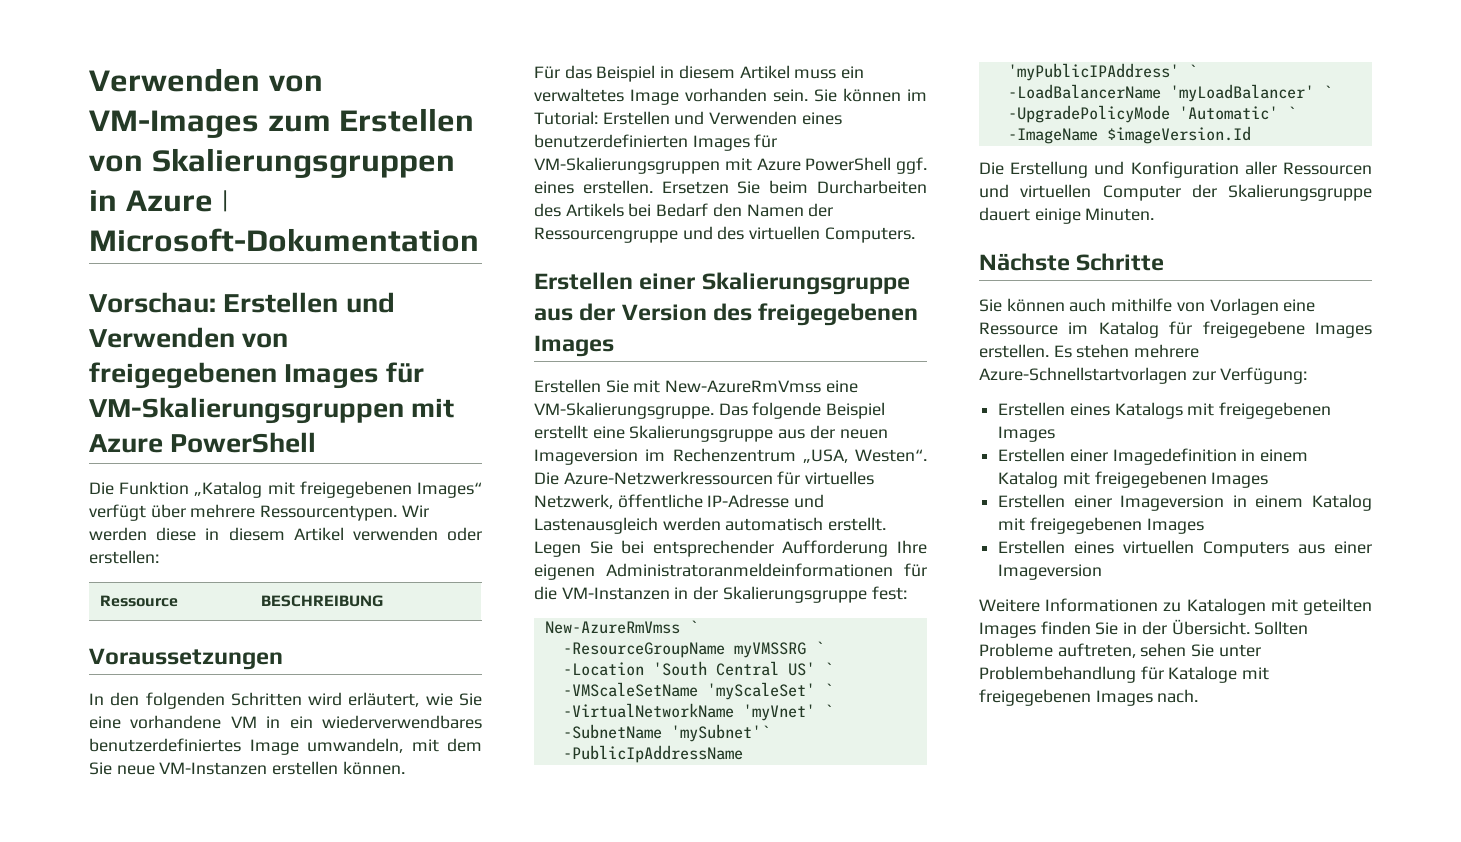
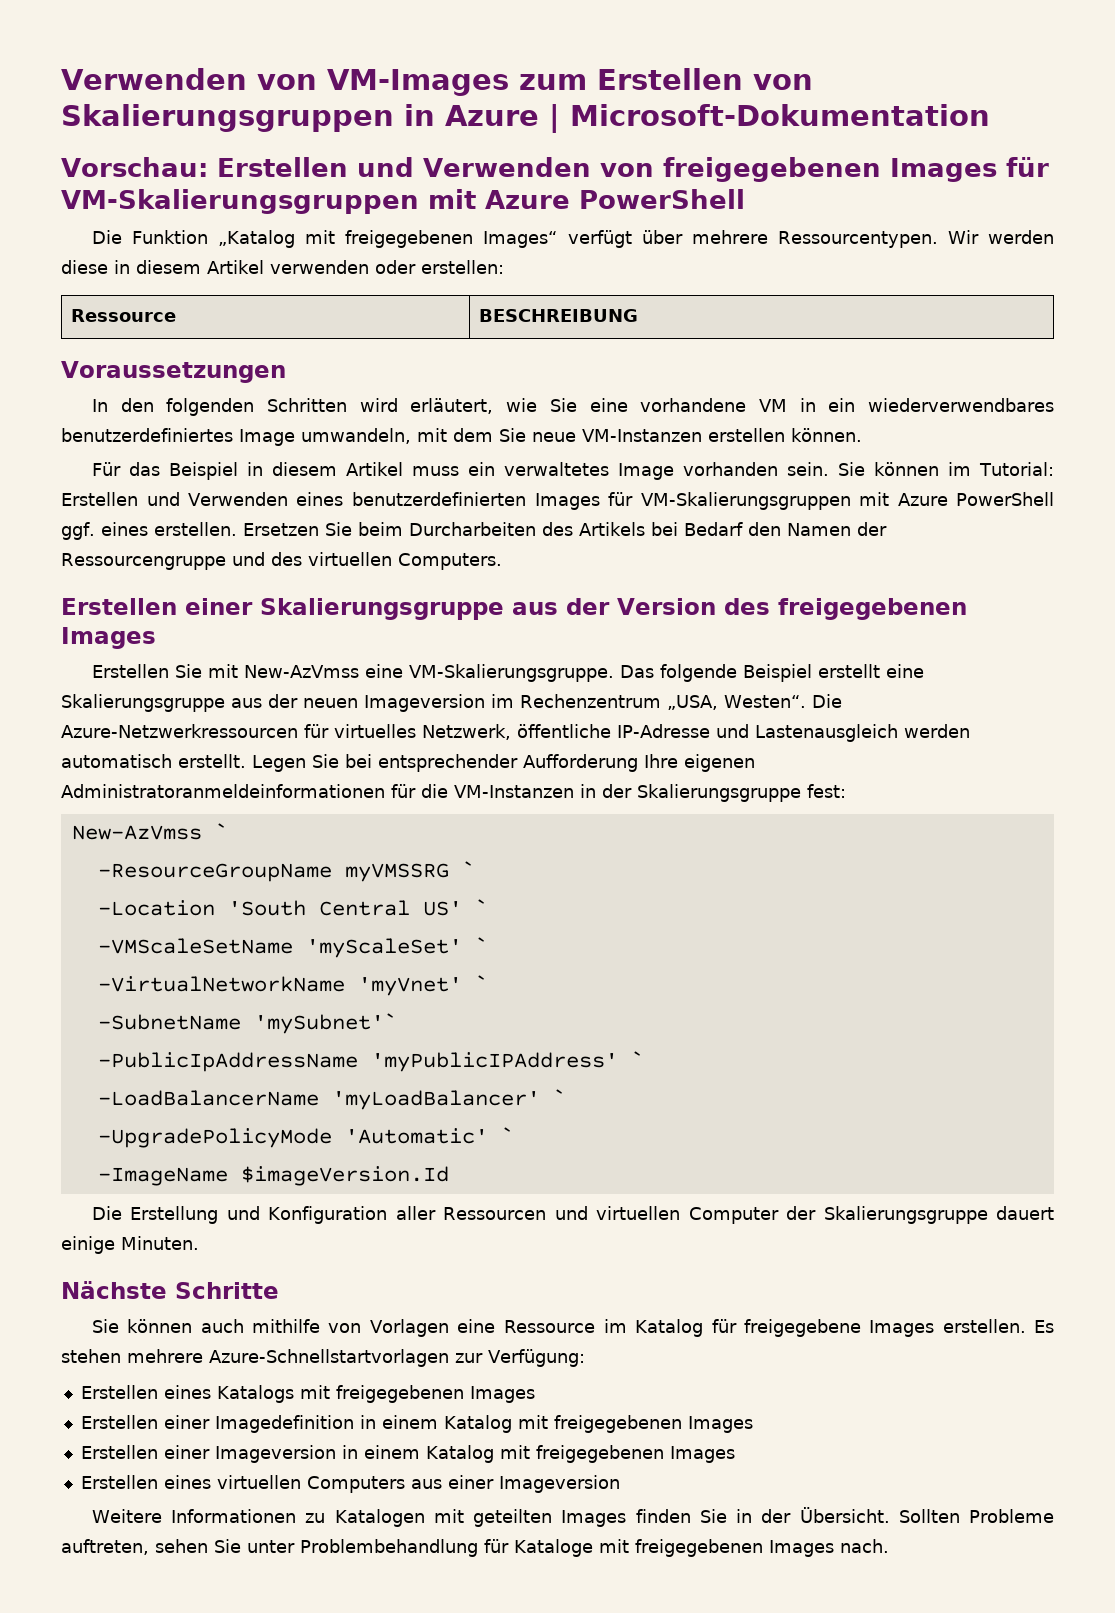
[665,380,822,393] New-AzureRmVmss -> [244,665,360,678] New-AzVmss
[544,621,680,634] New-AzureRmVmss -> [71,825,202,840] New-AzVmss

